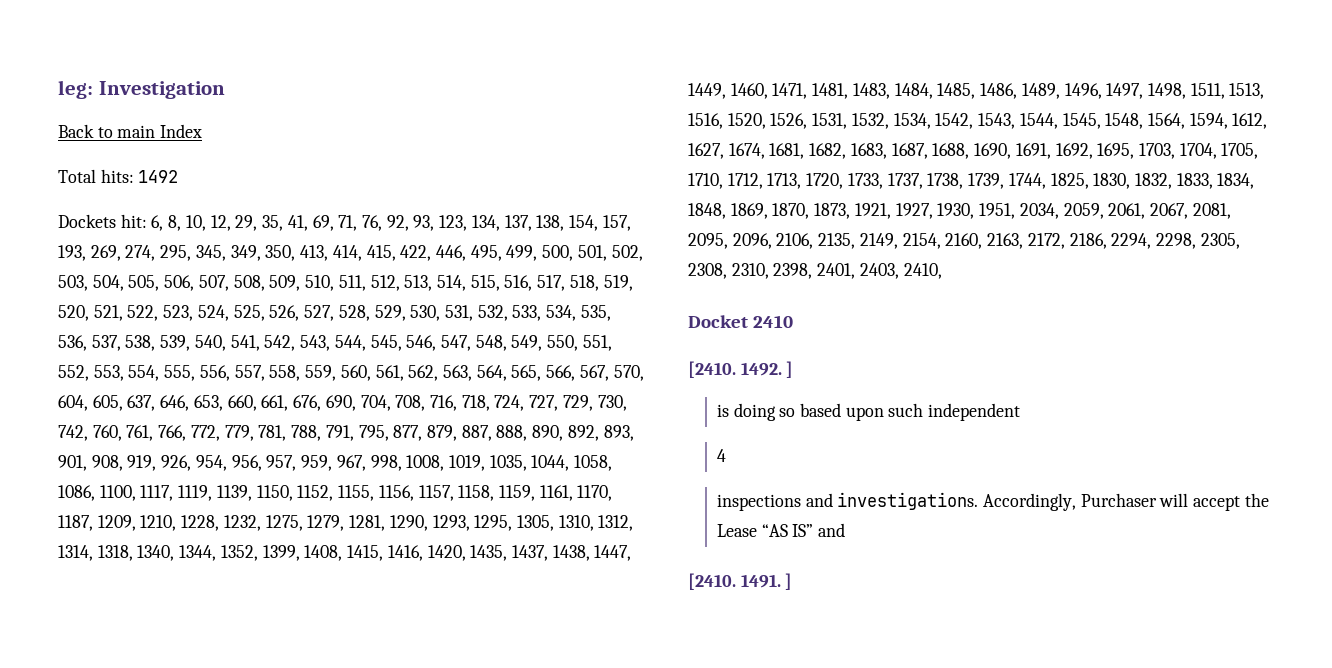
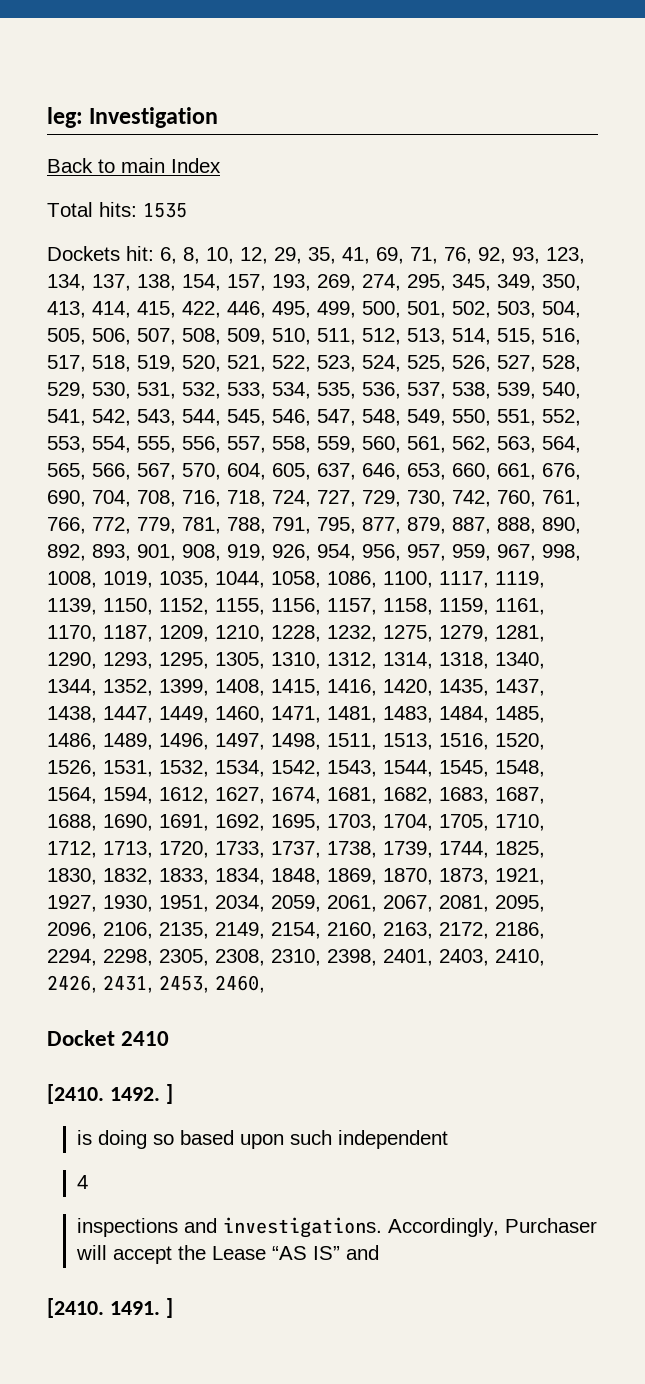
[138,170,179,183] 1492 -> [143,203,187,218] 1535
(942, 271) none -> [47,975,265,993] 2426, 2431, 2453, 2460,

